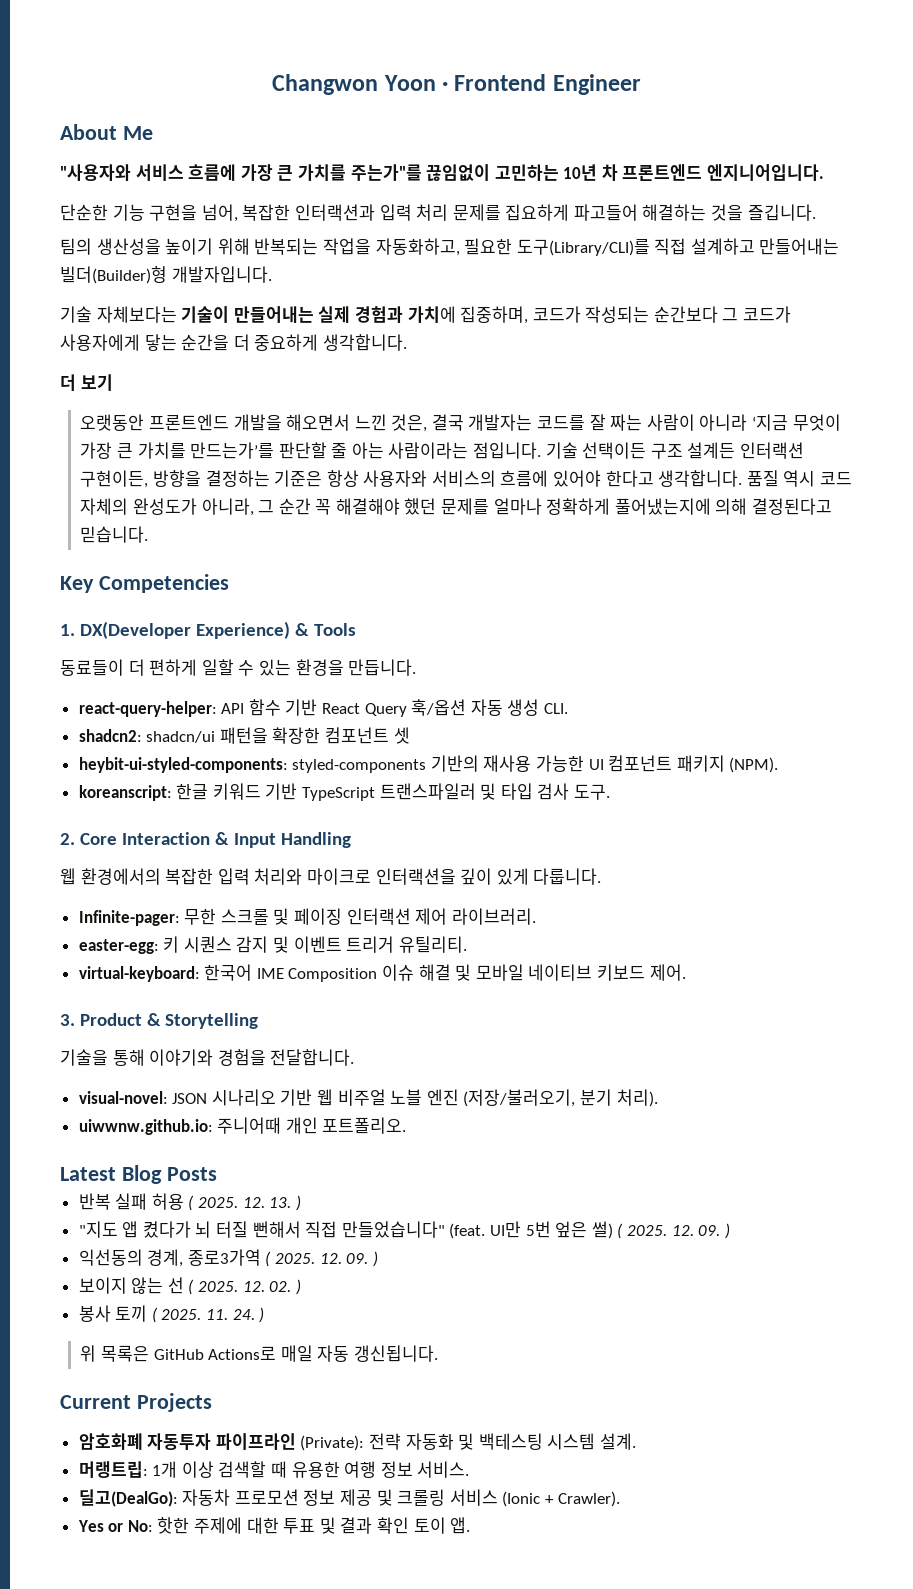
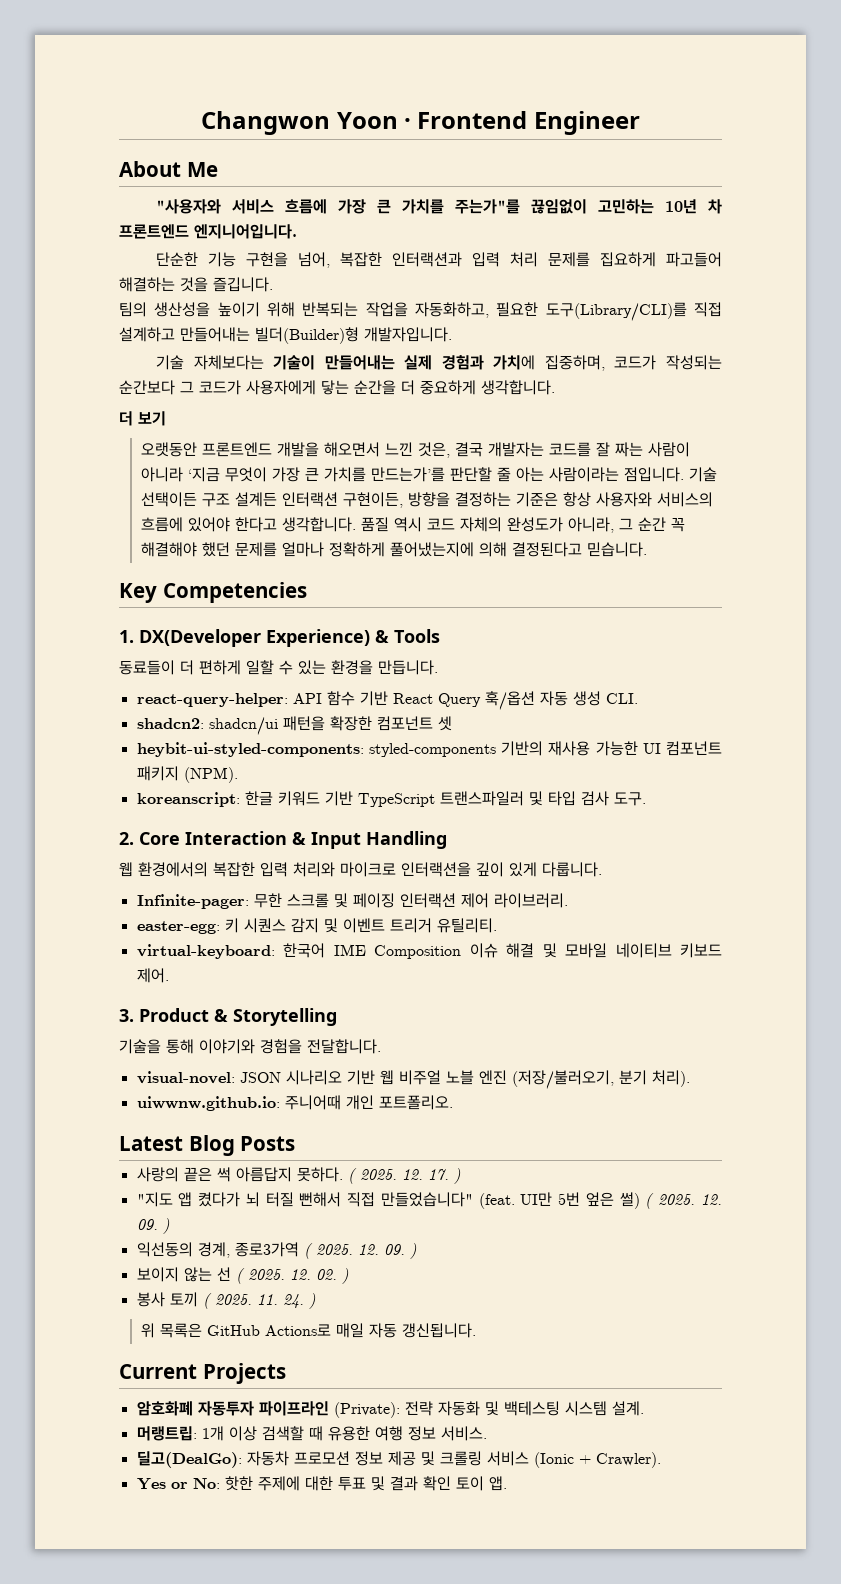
[78,1193,292,1211] 반복 실패 허용 ( 2025. 12. 13. -> [136,1167,449,1184] 사랑의 끝은 썩 아름답지 못하다. ( 2025. 12. 17.

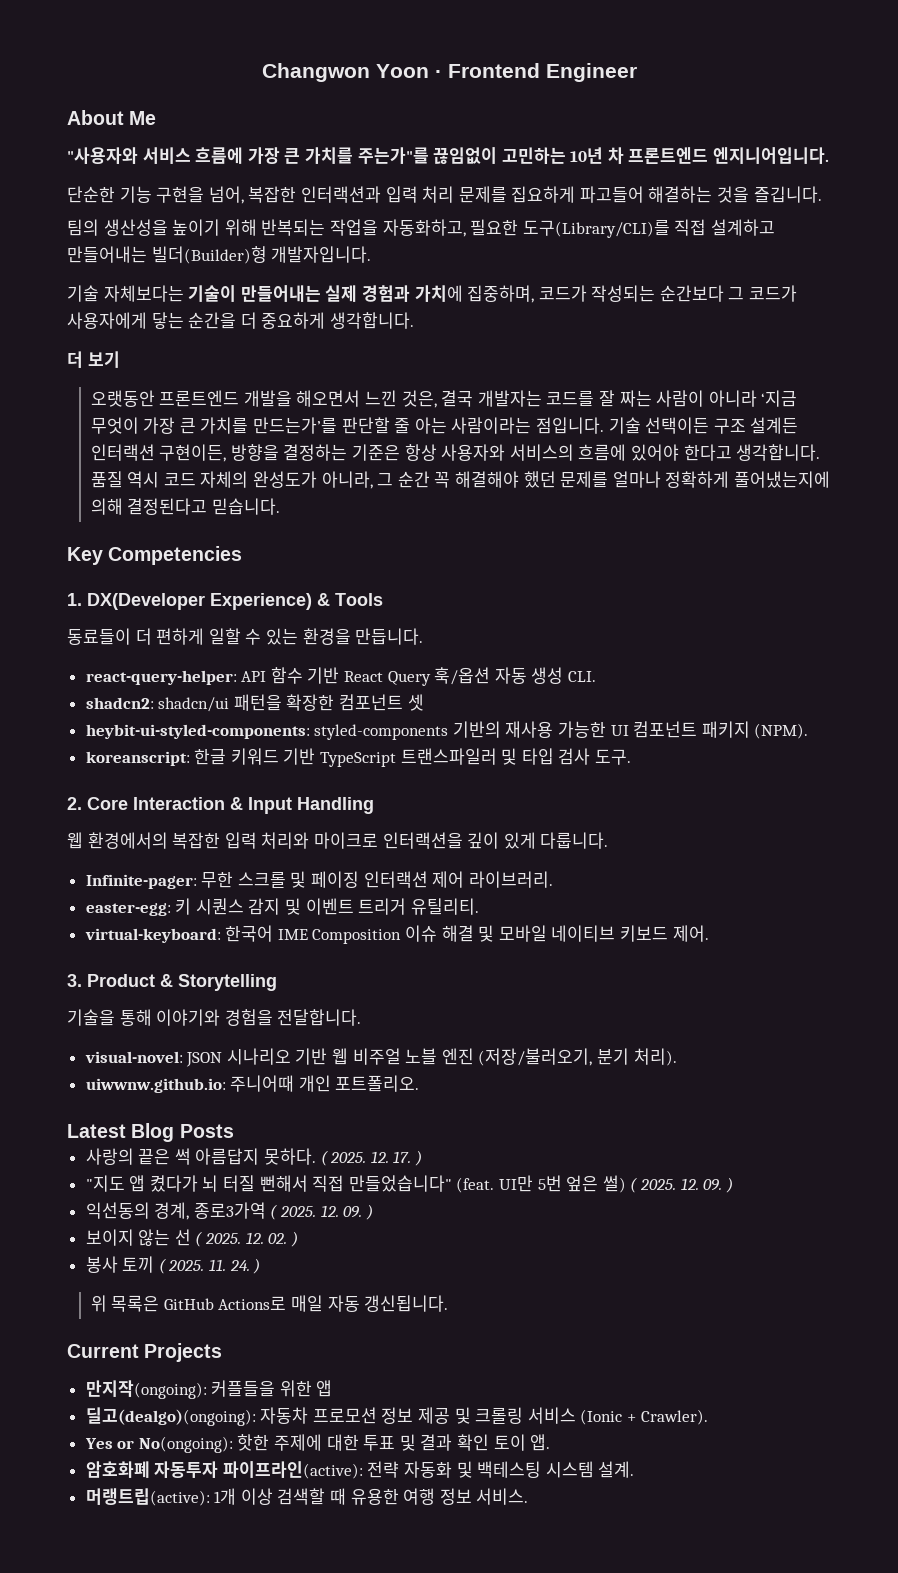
[136,1401,644,1418] [136,1426,487,1441] [136,1451,242,1468] 암호화폐 자동투자 파이프라인 (Private): 전략 자동화 및 백테스팅 시스템 설계. // 머랭트립: 1개 이상 검색할 때 유용한 여행 정보 서비스. // 딜고(DealGo): -> [85,1380,333,1399] [85,1407,256,1426] 만지작(ongoing): 커플들을 위한 앱 // 딜고(dealgo)(ongoing):
[192,1478,220,1489] No: -> [138,1436,233,1453] No(ongoing):
(507, 1483) none -> [85,1461,635,1479] [85,1488,529,1506] // 암호화폐 자동투자 파이프라인(active): 전략 자동화 및 백테스팅 시스템 설계. // 머랭트립(active): 1개 이상 검색할 때 유용한 여행 정보 서비스.

